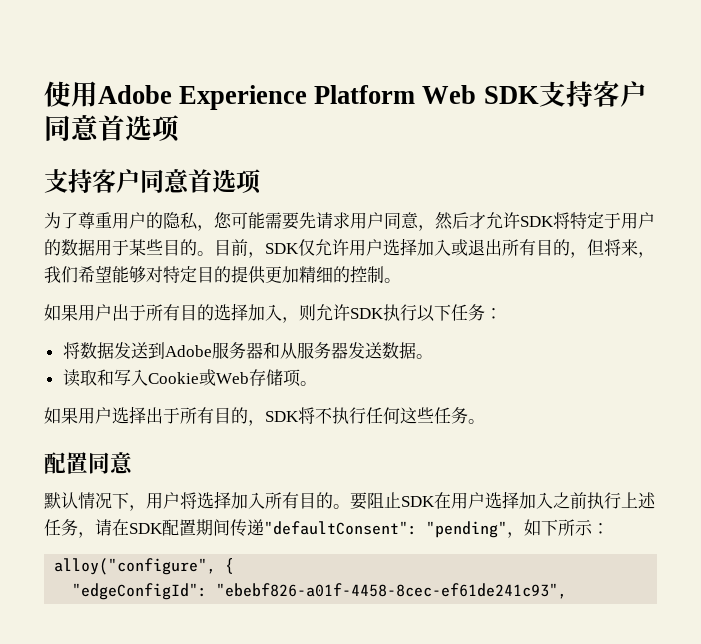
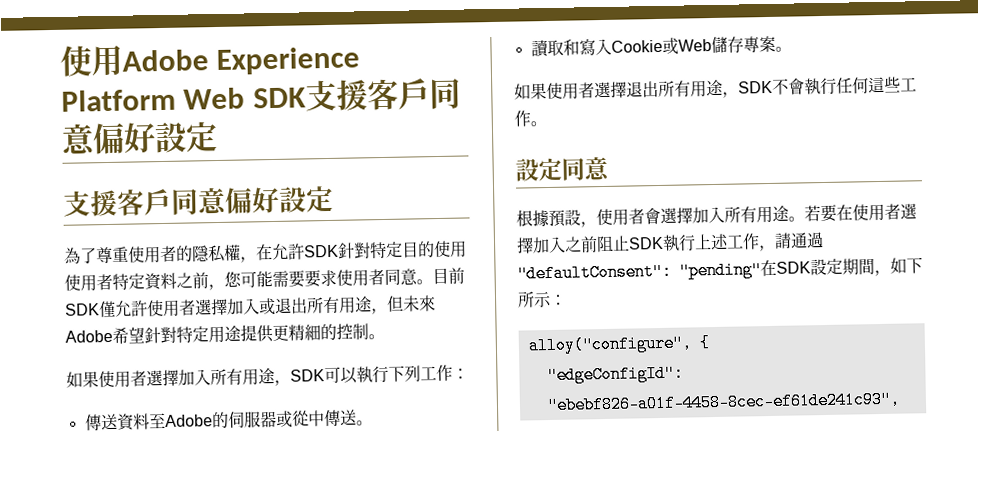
[565,80,647,107] [44,115,180,142] [44,169,262,194] [44,212,655,231] [44,238,655,258] [44,265,401,284] [44,303,502,323] [62,342,433,359] [62,369,131,387] 持客户同意首选项 // 支持客户同意首选项 // 为了尊重用户的隐私，您可能需要先请求用户同意，然后才允许SDK将特定于用户的数据用于某些目的。目前，SDK仅允许用户选择加入或退出所有目的，但将来，我们希望能够对特定目的提供更加精细的控制。 // 如果用户出于所有目的选择加入，则允许SDK执行以下任务： // 将数据发送到Adobe服务器和从服务器发送数据。 // 读取和写 -> [335,78,461,111] [61,121,218,155] [63,185,334,217] [64,240,467,264] [64,267,465,292] [65,295,436,318] [65,323,385,344] [66,364,469,388] [84,409,373,431] [530,38,596,58] 援客戶同意偏好設定 // 支援客戶同意偏好設定 // 為了尊重使用者的隱私權，在允許SDK針對特定目的使用使用者特定資料之前，您可能需要要求使用者同意。目前SDK僅允許使用者選擇加入或退出所有用途，但未來Adobe希望針對特定用途提供更精細的控制。 // 如果使用者選擇加入所有用途，SDK可以執行下列工作： // 傳送資料至Adobe的伺服器或從中傳送。 // 讀取和寫
[248,369,317,387] [44,406,485,426] [44,452,88,474] 存储项。 // 如果用户选择出于所有目的，SDK将不执行任何这些任务。 // 配置 -> [710,35,792,54] [514,76,917,100] [514,110,547,127] [515,157,562,182] 儲存專案。 // 如果使用者選擇退出所有用途，SDK不會執行任何這些工作。 // 設定
[44,491,656,511] [44,519,507,538] 默认情况下，用户将选择加入所有目的。要阻止SDK在用户选择加入之前执行上述任务，请在SDK配置期间传递"defaultConsent": "pending" -> [516,203,918,228] [516,232,824,254] [517,258,875,283] 根據預設，使用者會選擇加入所有用途。若要在使用者選擇加入之前阻止SDK執行上述工作，請通過"defaultConsent": "pending"在SDK設定期間

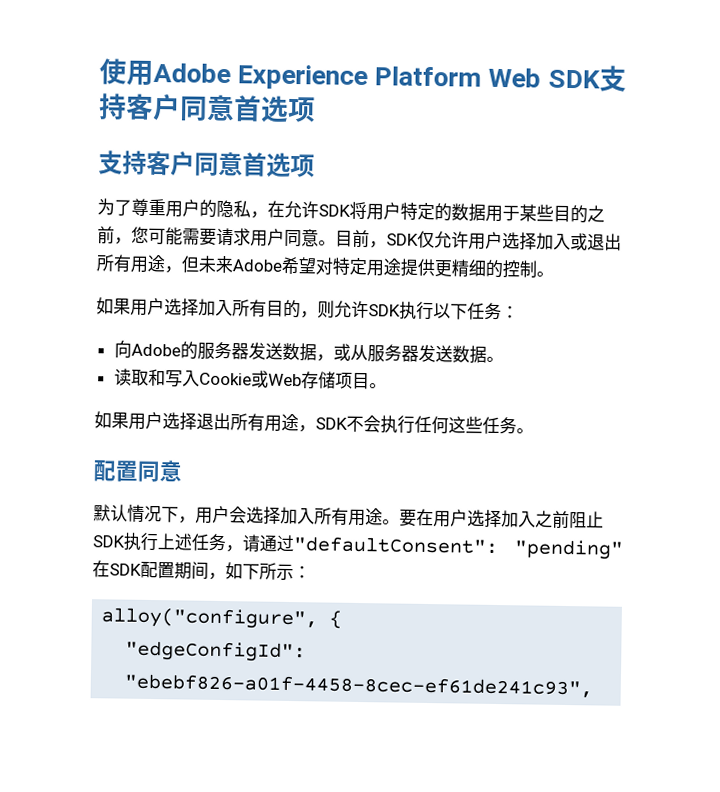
[335,78,461,111] [61,121,218,155] [63,185,334,217] [64,240,467,264] [64,267,465,292] [65,298,228,318] 援客戶同意偏好設定 // 支援客戶同意偏好設定 // 為了尊重使用者的隱私權，在允許SDK針對特定目的使用使用者特定資料之前，您可能需要要求使用者同意。目前SDK僅允許使用者選擇 -> [98,93,316,123] [98,150,315,178] [97,198,605,224] [97,226,537,251] 持客户同意首选项 // 支持客户同意首选项 // 为了尊重用户的隐私，在允许SDK将用户特定的数据用于某些目的之前，您可能需要请求用户同意。目前，SDK仅允许用户选择
[418,295,436,312] 來 -> [215,255,234,274] 来
[144,326,177,344] 針對 -> [315,257,334,275] 对
[304,324,321,341] 細 -> [468,259,486,277] 细
[98,364,469,388] [84,409,373,431] [530,38,596,58] 使用者選擇加入所有用途，SDK可以執行下列工作： // 傳送資料至Adobe的伺服器或從中傳送。 // 讀取和寫 -> [130,297,519,321] [113,340,504,364] [113,368,183,388] 用户选择加入所有目的，则允许SDK执行以下任务： // 向Adobe的服务器发送数据，或从服务器发送数据。 // 读取和写
[710,35,792,54] [514,81,627,100] 儲存專案。 // 如果使用者選擇 -> [300,371,387,390] [94,411,197,431] 存储项目。 // 如果用户选择
[788,76,917,96] [514,110,547,127] [515,157,562,182] 會執行任何這些工作。 // 設定 -> [363,415,534,435] [93,460,139,482] 会执行任何这些任务。 // 配置
[516,203,918,228] [516,232,824,254] 根據預設，使用者會選擇加入所有用途。若要在使用者選擇加入之前阻止SDK執行上述工作，請通過 -> [93,504,604,530] [92,532,294,553] 默认情况下，用户会选择加入所有用途。要在用户选择加入之前阻止SDK执行上述任务，请通过
[810,258,875,276] 設定期間 -> [140,561,209,580] 配置期间

